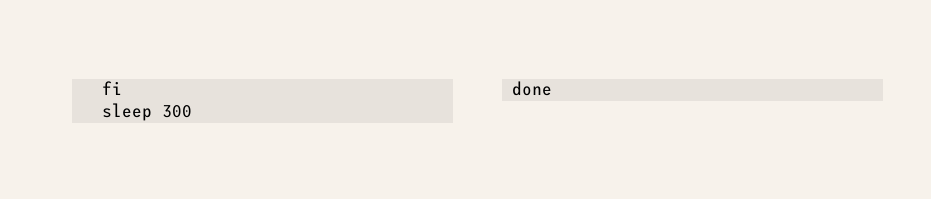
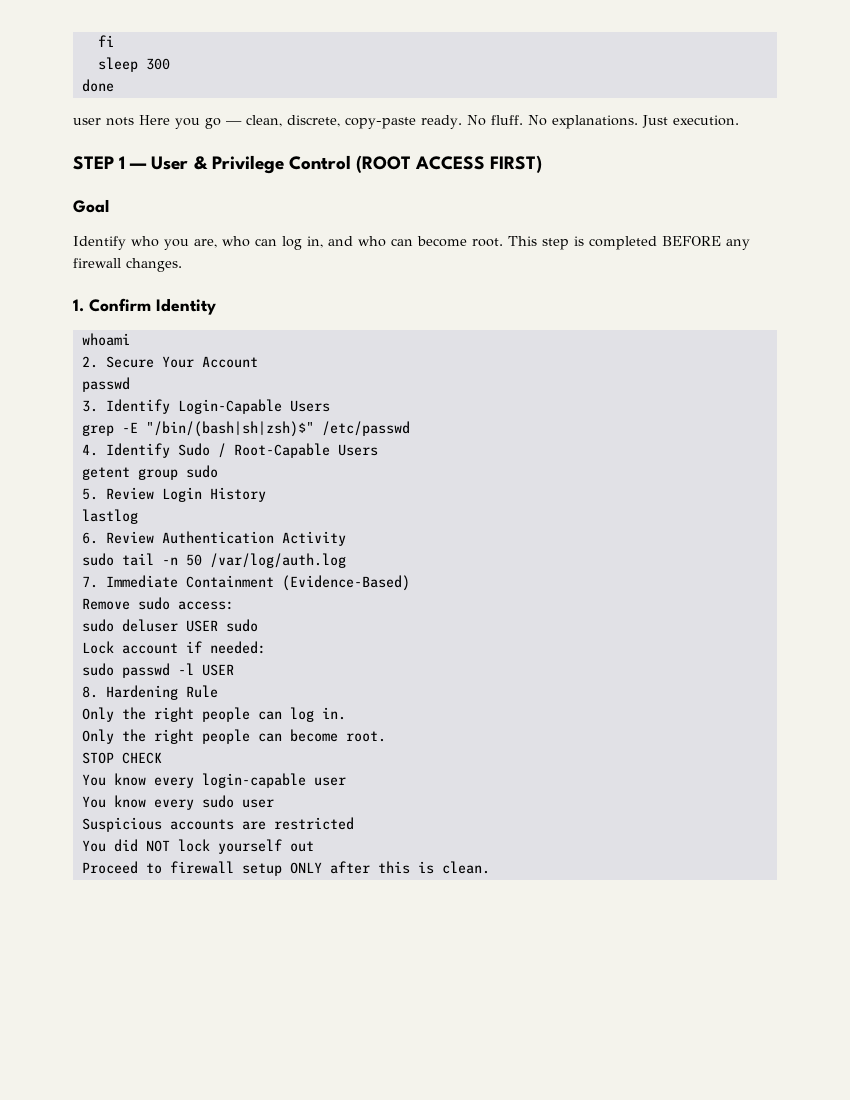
(553, 88) none -> [73,115,739,129] [73,155,543,174] [73,199,109,213] [73,236,750,250] [73,258,182,272] [73,298,216,315] [81,333,130,346] [81,356,258,368] [81,377,130,392] [81,399,330,414] [81,421,410,437] [81,443,378,458] [81,465,218,480] [81,487,266,502] [81,509,138,524] [81,531,346,546] [81,553,346,568] [81,575,410,591] [81,597,234,610] [81,619,258,632] [81,641,266,654] [81,663,234,678] [81,685,218,700] [81,707,346,722] [81,729,386,744] [81,752,162,764] [81,773,346,788] [81,795,274,810] [81,817,354,832] [81,839,314,854] [81,861,490,876] // user nots Here you go — clean, discrete, copy-paste ready. No fluff. No explanations. Just execution. // STEP 1 — User & Privilege Control (ROOT ACCESS FIRST) // Goal // Identify who you are, who can log in, and who can become root. This step is completed BEFORE any firewall changes. // 1. Confirm Identity // whoami // 2. Secure Your Account // passwd // 3. Identify Login-Capable Users // grep -E "/bin/(bash|sh|zsh)$" /etc/passwd // 4. Identify Sudo / Root-Capable Users // getent group sudo // 5. Review Login History // lastlog // 6. Review Authentication Activity // sudo tail -n 50 /var/log/auth.log // 7. Immediate Containment (Evidence-Based) // Remove sudo access: // sudo deluser USER sudo // Lock account if needed: // sudo passwd -l USER // 8. Hardening Rule // Only the right people can log in. // Only the right people can become root. // STOP CHECK // You know every login-capable user // You know every sudo user // Suspicious accounts are restricted // You did NOT lock yourself out // Proceed to firewall setup ONLY after this is clean.

